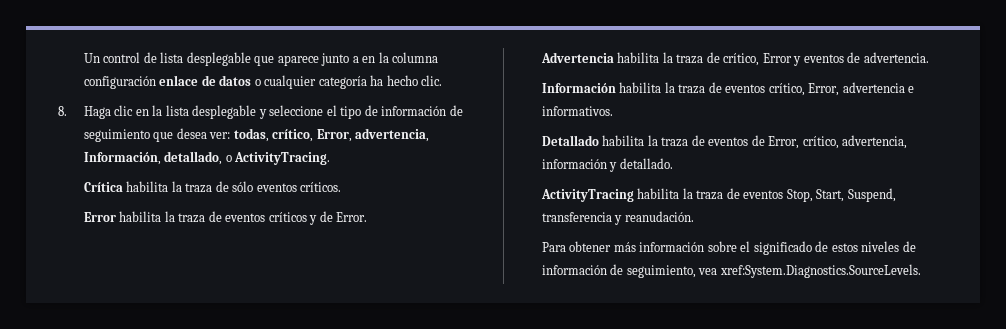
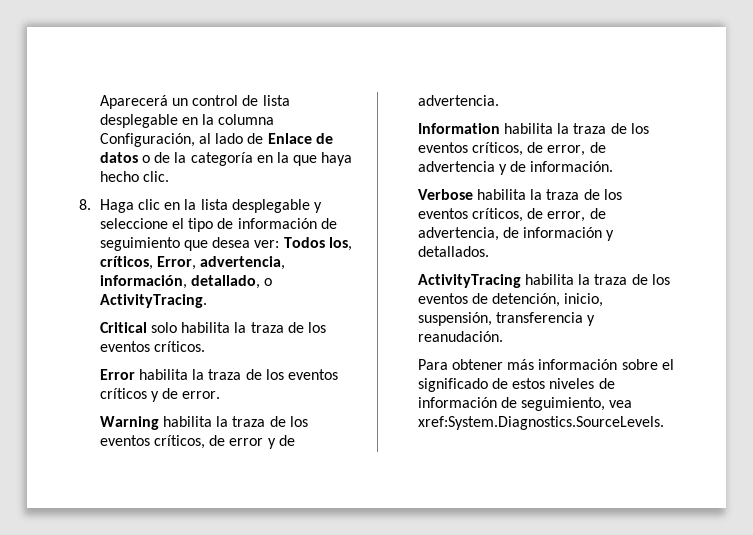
[83,53,100,63] Un -> [99,95,188,109] Aparecerá un
[254,52,439,66] [83,75,384,89] que aparece junto a en la columna configuración enlace de datos o cualquier categoría ha -> [181,114,275,125] [99,133,333,147] [99,152,353,166] en la columna Configuración, al lado de Enlace de datos o de la categoría en la que haya
[233,128,314,142] todas, crítico, -> [283,237,352,251] [99,256,153,270] Todos los, críticos,
[83,152,161,165] Información, -> [99,275,187,289] información,
[83,181,254,193] Crítica habilita la traza de sólo -> [99,322,326,333] Critical solo habilita la traza de los
(222, 216) none -> [265,369,284,380] los
[336,212,368,222] [540,52,844,66] Error. // Advertencia habilita la traza de crítico, Error y eventos -> [182,391,221,399] [99,416,308,430] [99,435,276,449] error. // Warning habilita la traza de los eventos críticos, de error y
[541,82,915,96] [541,106,613,116] [541,135,908,149] Información habilita la traza de eventos crítico, Error, advertencia e informativos. // Detallado habilita la traza de eventos de Error, crítico, advertencia, -> [417,123,649,134] [417,142,606,156] [417,161,614,175] [417,189,622,200] [417,208,606,222] [417,227,519,241] Information habilita la traza de los eventos críticos, de error, de advertencia y de información. // Verbose habilita la traza de los eventos críticos, de error, de advertencia, de
[619,158,673,169] detallado. -> [417,246,489,257] detallados.
[743,188,896,202] eventos Stop, Start, Suspend, -> [651,274,670,285] [417,293,604,307] [417,312,492,326] los eventos de detención, inicio, suspensión,

